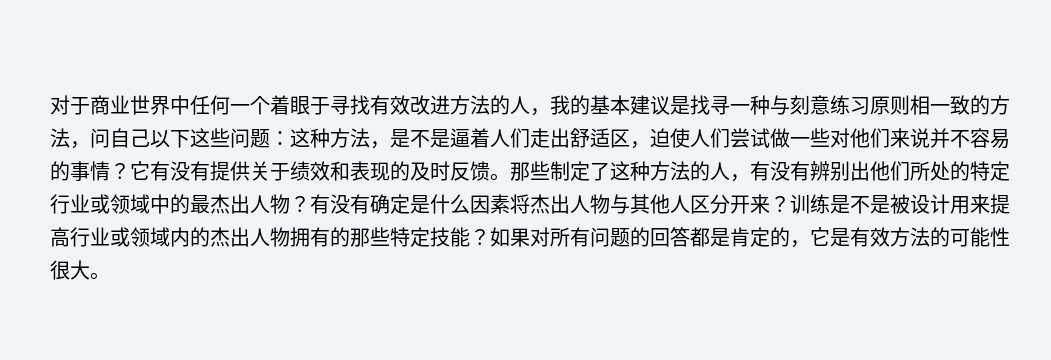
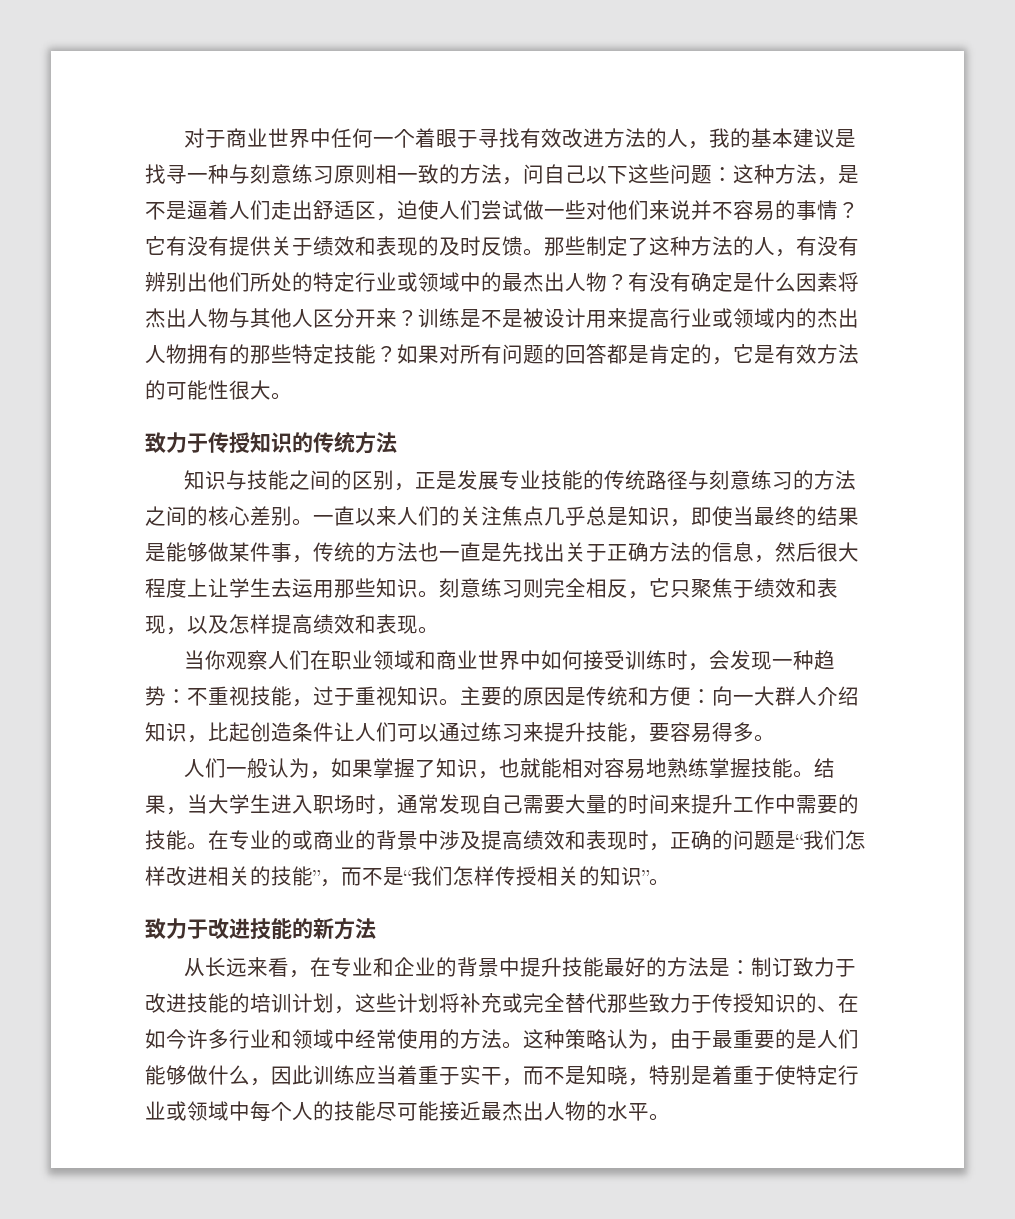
(110, 276) none -> [145,431,397,454] [183,470,856,491] [145,506,859,527] [145,542,859,563] [145,578,838,599] [145,614,439,635] [183,650,835,671] [145,686,859,707] [145,722,775,743] [183,758,835,779] [145,794,859,815] [145,830,866,851] [145,866,670,887] [145,918,376,940] [183,957,856,978] [145,993,859,1014] [145,1029,859,1050] [145,1065,859,1086] [145,1101,670,1122] // 致力于传授知识的传统方法 // 知识与技能之间的区别，正是发展专业技能的传统路径与刻意练习的方法之间的核心差别。一直以来人们的关注焦点几乎总是知识，即使当最终的结果是能够做某件事，传统的方法也一直是先找出关于正确方法的信息，然后很大程度上让学生去运用那些知识。刻意练习则完全相反，它只聚焦于绩效和表现，以及怎样提高绩效和表现。 // 当你观察人们在职业领域和商业世界中如何接受训练时，会发现一种趋势：不重视技能，过于重视知识。主要的原因是传统和方便：向一大群人介绍知识，比起创造条件让人们可以通过练习来提升技能，要容易得多。 // 人们一般认为，如果掌握了知识，也就能相对容易地熟练掌握技能。结果，当大学生进入职场时，通常发现自己需要大量的时间来提升工作中需要的技能。在专业的或商业的背景中涉及提高绩效和表现时，正确的问题是“我们怎样改进相关的技能”，而不是“我们怎样传授相关的知识”。 // 致力于改进技能的新方法 // 从长远来看，在专业和企业的背景中提升技能最好的方法是：制订致力于改进技能的培训计划，这些计划将补充或完全替代那些致力于传授知识的、在如今许多行业和领域中经常使用的方法。这种策略认为，由于最重要的是人们能够做什么，因此训练应当着重于实干，而不是知晓，特别是着重于使特定行业或领域中每个人的技能尽可能接近最杰出人物的水平。

